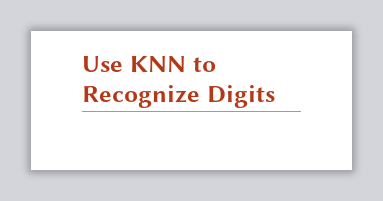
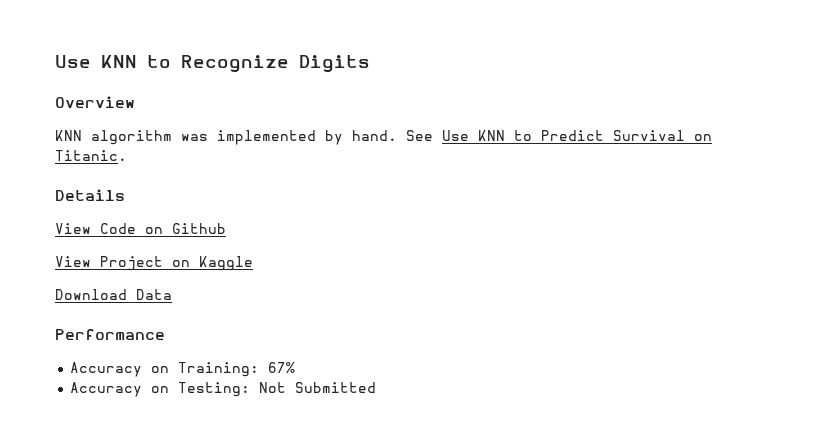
(275, 96) none -> [55,96,135,108] [55,130,712,145] [55,150,127,161] [55,189,125,201] [55,223,226,234] [55,256,253,271] [55,289,172,300] [55,329,165,340] [70,362,296,377] [70,382,377,397] // Overview // KNN algorithm was implemented by hand. See Use KNN to Predict Survival on Titanic. // Details // View Code on Github // View Project on Kaggle // Download Data // Performance // Accuracy on Training: 67% // Accuracy on Testing: Not Submitted

